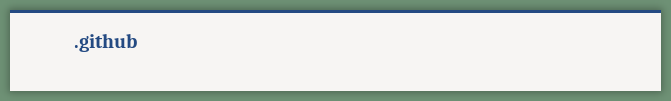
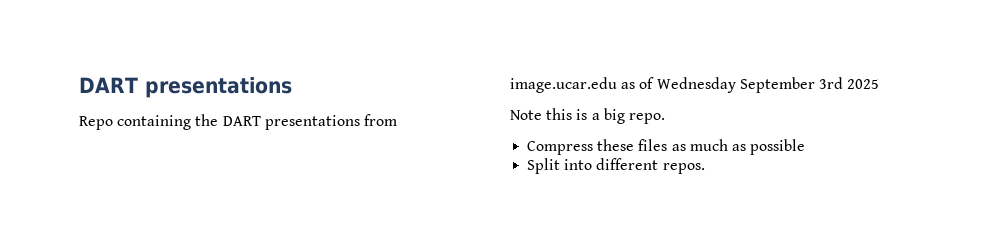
[74,33,137,52] .github -> [79,77,292,98] [79,114,397,130] [510,77,880,93] [510,108,665,124] [527,139,806,155] [527,158,705,174] DART presentations // Repo containing the DART presentations from image.ucar.edu as of Wednesday September 3rd 2025 // Note this is a big repo. // Compress these files as much as possible // Split into different repos.

